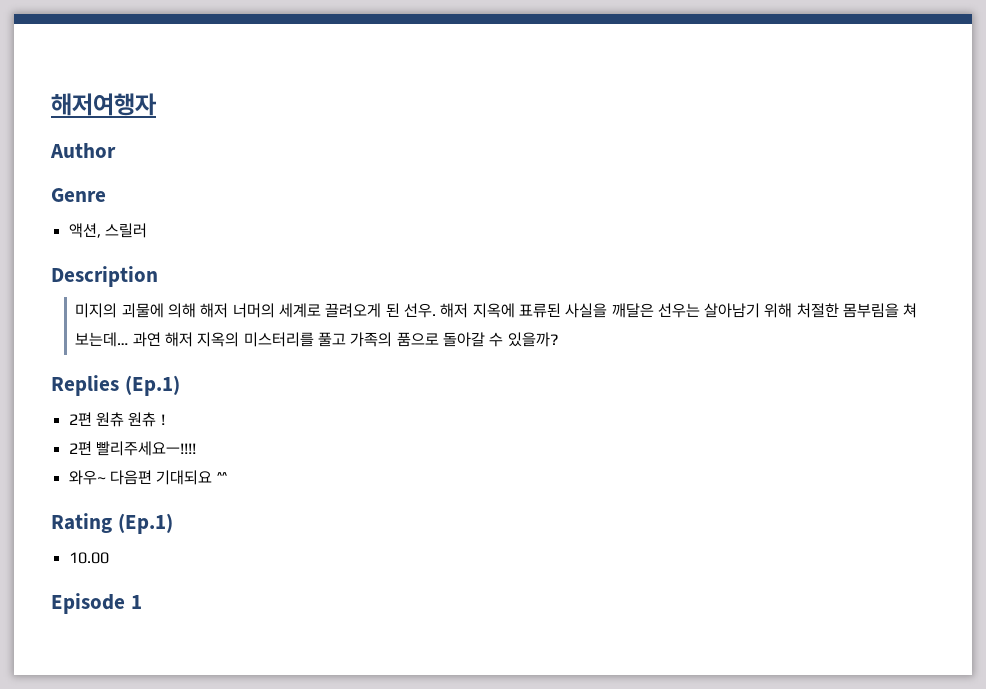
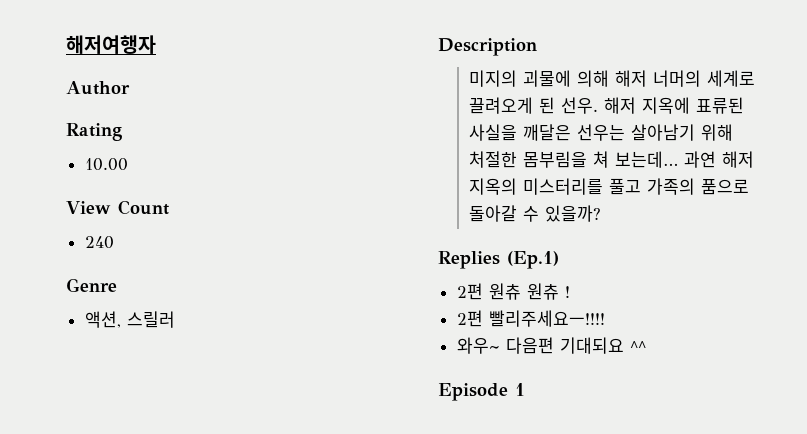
(116, 150) none -> [66,123,122,141] [84,158,128,171] [66,200,169,215] [84,236,114,249] // Rating // 10.00 // View Count // 240
[51,513,173,534] [68,552,109,564] // Rating (Ep.1) // 10.00 -> (646, 346) none

